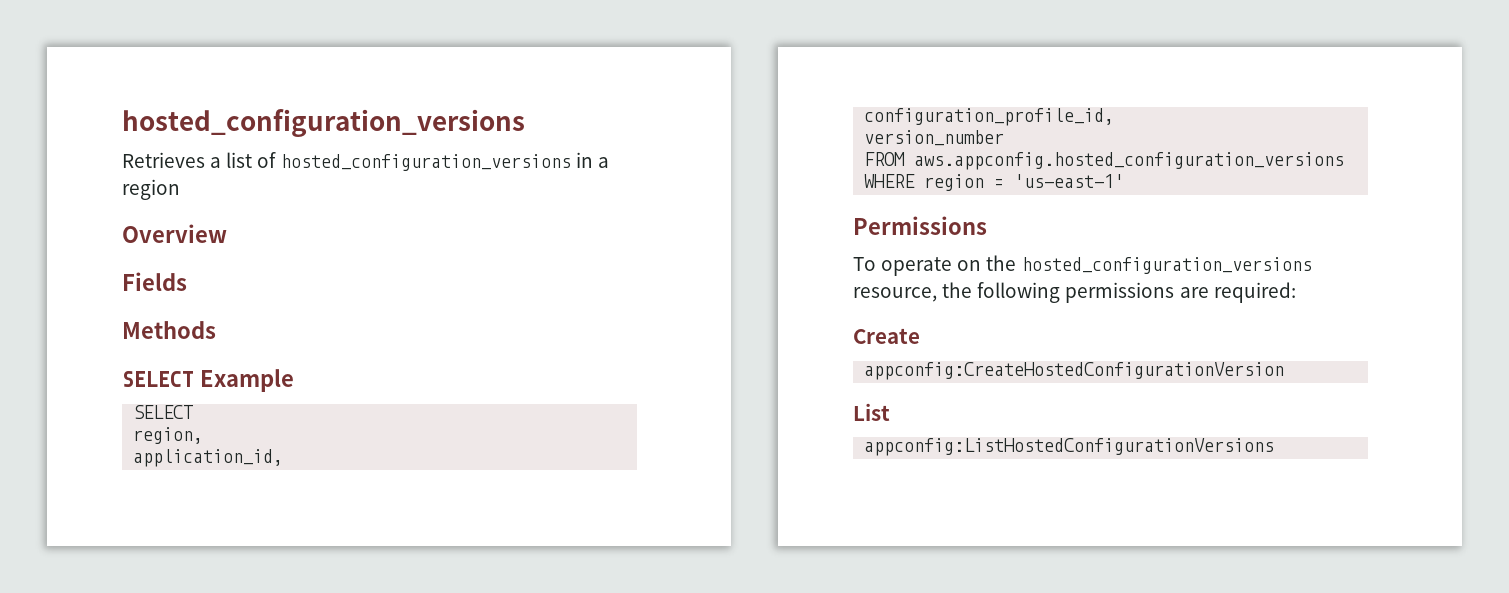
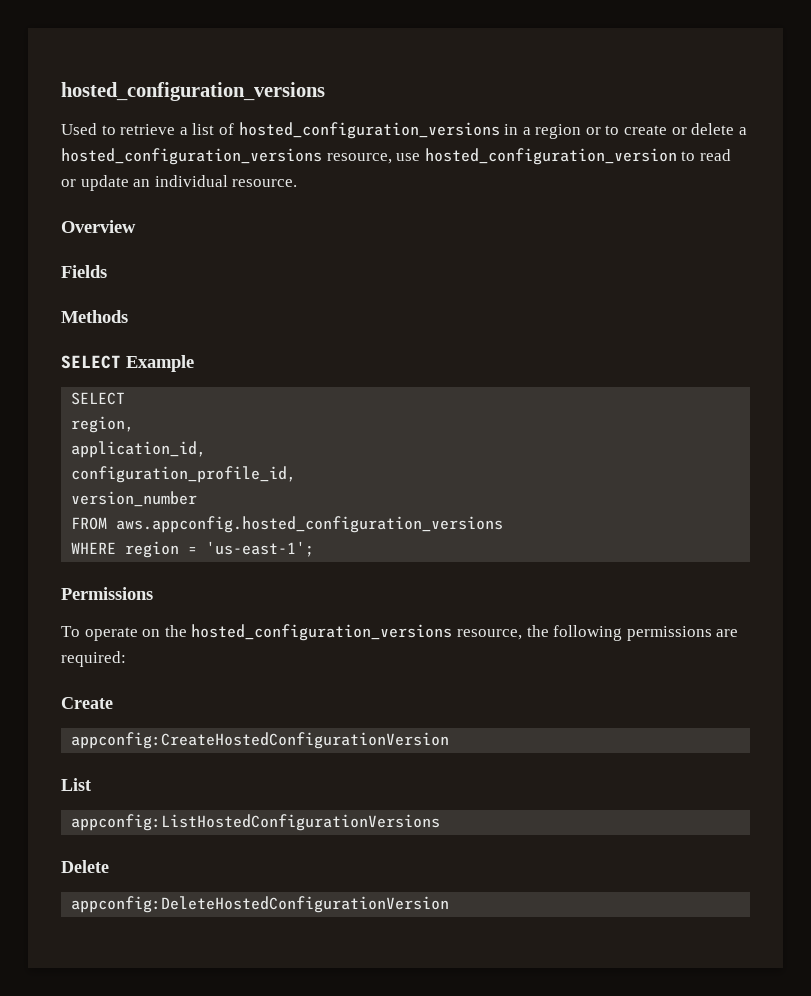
[122,152,205,168] Retrieves -> [61,123,176,135] Used to retrieve
(180, 189) none -> [585,123,747,135] [61,148,731,165] [61,175,298,191] or to create or delete a hosted_configuration_versions resource, use hosted_configuration_version to read or update an individual resource.
[1014,174,1125,188] 'us-east-1' -> [206,541,315,557] 'us-east-1';
(1275, 447) none -> [61,860,109,873] [71,896,450,913] // Delete // appconfig:DeleteHostedConfigurationVersion

